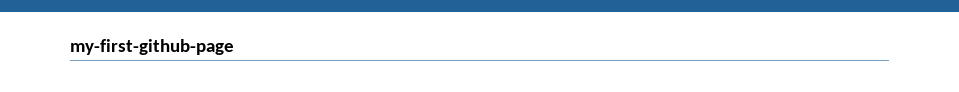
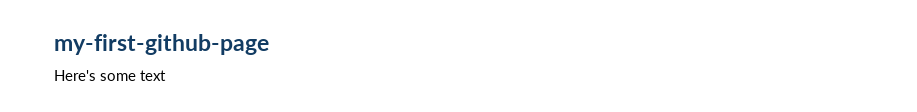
(234, 47) none -> [54,70,166,81] // Here's some text

